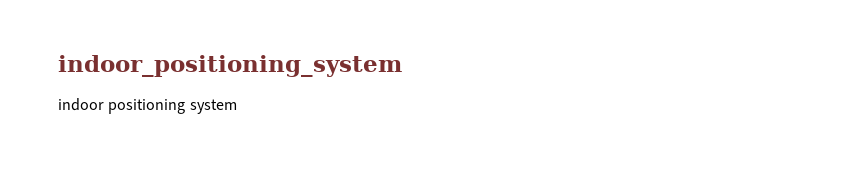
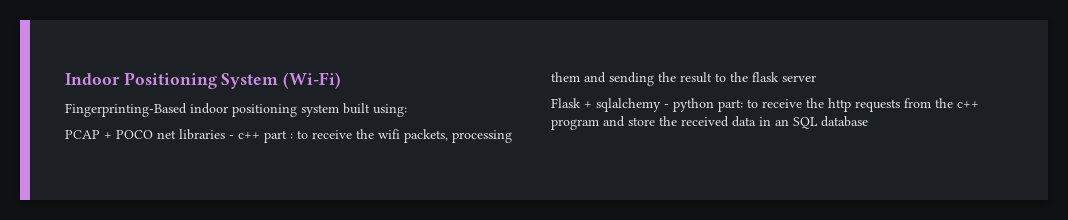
[58,55,402,77] [58,98,237,114] indoor_positioning_system // indoor positioning system -> [65,72,342,89] [65,103,407,117] [65,129,512,143] [551,72,816,86] [551,98,979,112] [551,116,868,130] Indoor Positioning System (Wi-Fi) // Fingerprinting-Based indoor positioning system built using: // PCAP + POCO net libraries - c++ part : to receive the wifi packets, processing them and sending the result to the flask server // Flask + sqlalchemy - python part: to receive the http requests from the c++ program and store the received data in an SQL database

